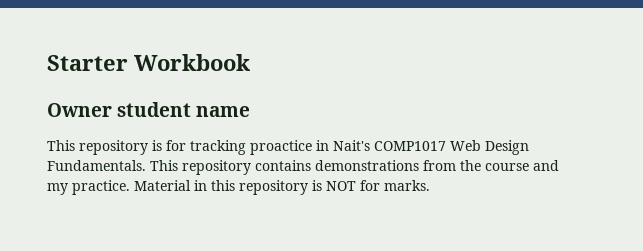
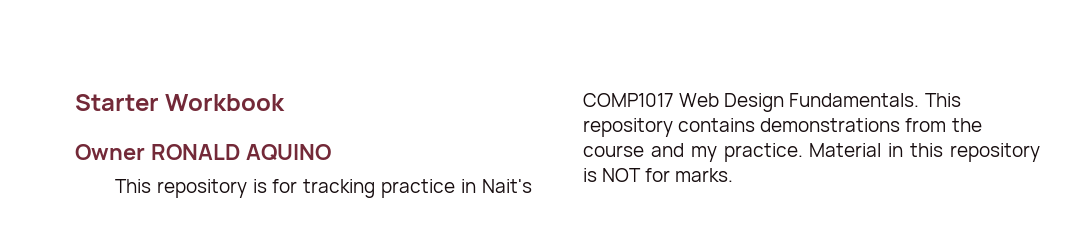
[117,102,251,117] student name -> [150,144,331,161] RONALD AQUINO
[250,140,312,155] proactice -> [381,179,456,198] practice

